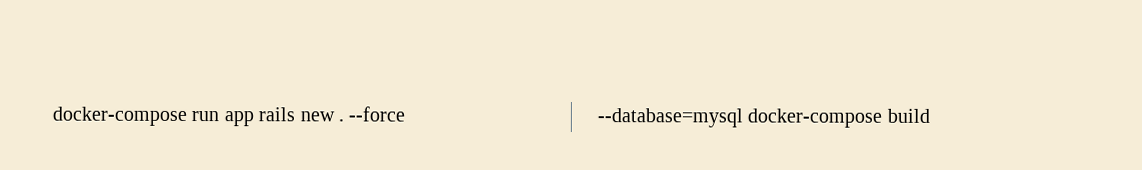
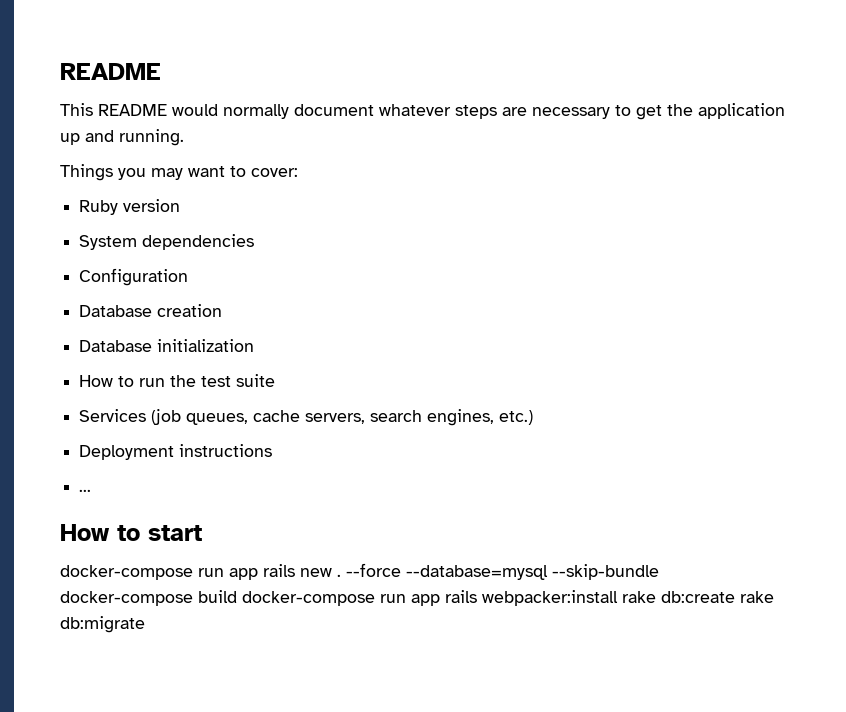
(52, 116) none -> [60,63,161,80] [60,103,785,120] [60,129,184,146] [60,164,298,181] [79,199,181,215] [79,234,255,250] [79,268,189,286] [79,304,223,317] [79,339,255,352] [79,374,276,387] [79,409,534,426] [79,444,273,460] [79,489,92,492] [60,524,202,541] README // This README would normally document whatever steps are necessary to get the application up and running. // Things you may want to cover: // Ruby version // System dependencies // Configuration // Database creation // Database initialization // How to run the test suite // Services (job queues, cache servers, search engines, etc.) // Deployment instructions // ... // How to start //
(743, 118) none -> [552,564,659,580] --skip-bundle
(930, 115) none -> [242,590,774,606] [60,616,145,633] docker-compose run app rails webpacker:install rake db:create rake db:migrate

